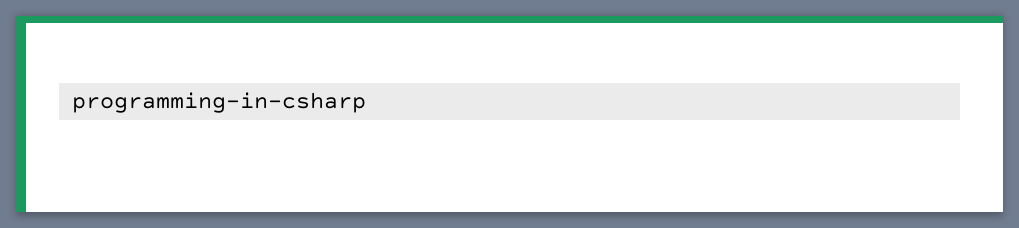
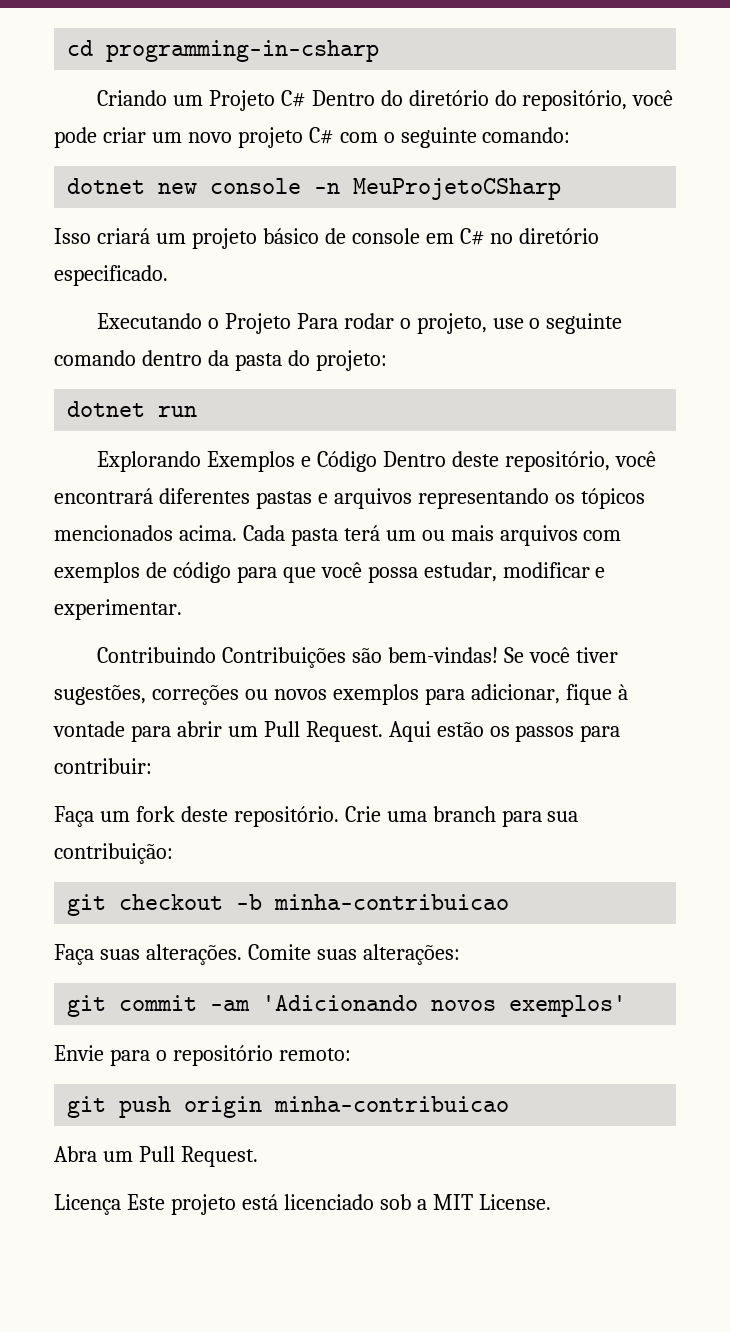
(71, 102) none -> [67,40,94,56] cd
(366, 102) none -> [96,90,674,111] [54,127,571,148] [67,178,562,200] [54,228,600,249] [54,265,168,286] [96,313,623,334] [54,350,387,371] [67,401,198,417] [96,451,656,472] [54,488,645,509] [54,525,622,546] [54,562,606,583] [54,599,182,620] [96,647,618,668] [54,684,628,705] [53,721,621,742] [54,758,152,774] [54,806,579,827] [54,843,173,864] [67,894,510,916] [54,944,460,965] [67,995,627,1017] [54,1045,351,1066] [67,1096,510,1118] [54,1146,258,1167] [54,1194,551,1215] // Criando um Projeto C# Dentro do diretório do repositório, você pode criar um novo projeto C# com o seguinte comando: // dotnet new console -n MeuProjetoCSharp // Isso criará um projeto básico de console em C# no diretório especificado. // Executando o Projeto Para rodar o projeto, use o seguinte comando dentro da pasta do projeto: // dotnet run // Explorando Exemplos e Código Dentro deste repositório, você encontrará diferentes pastas e arquivos representando os tópicos mencionados acima. Cada pasta terá um ou mais arquivos com exemplos de código para que você possa estudar, modificar e experimentar. // Contribuindo Contribuições são bem-vindas! Se você tiver sugestões, correções ou novos exemplos para adicionar, fique à vontade para abrir um Pull Request. Aqui estão os passos para contribuir: // Faça um fork deste repositório. Crie uma branch para sua contribuição: // git checkout -b minha-contribuicao // Faça suas alterações. Comite suas alterações: // git commit -am 'Adicionando novos exemplos' // Envie para o repositório remoto: // git push origin minha-contribuicao // Abra um Pull Request. // Licença Este projeto está licenciado sob a MIT License.

